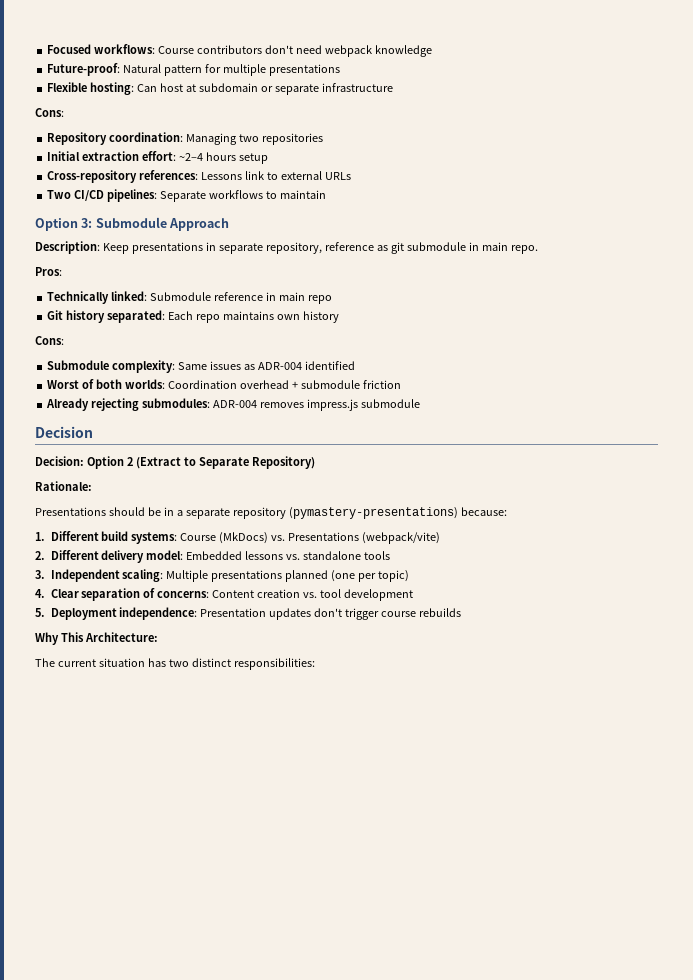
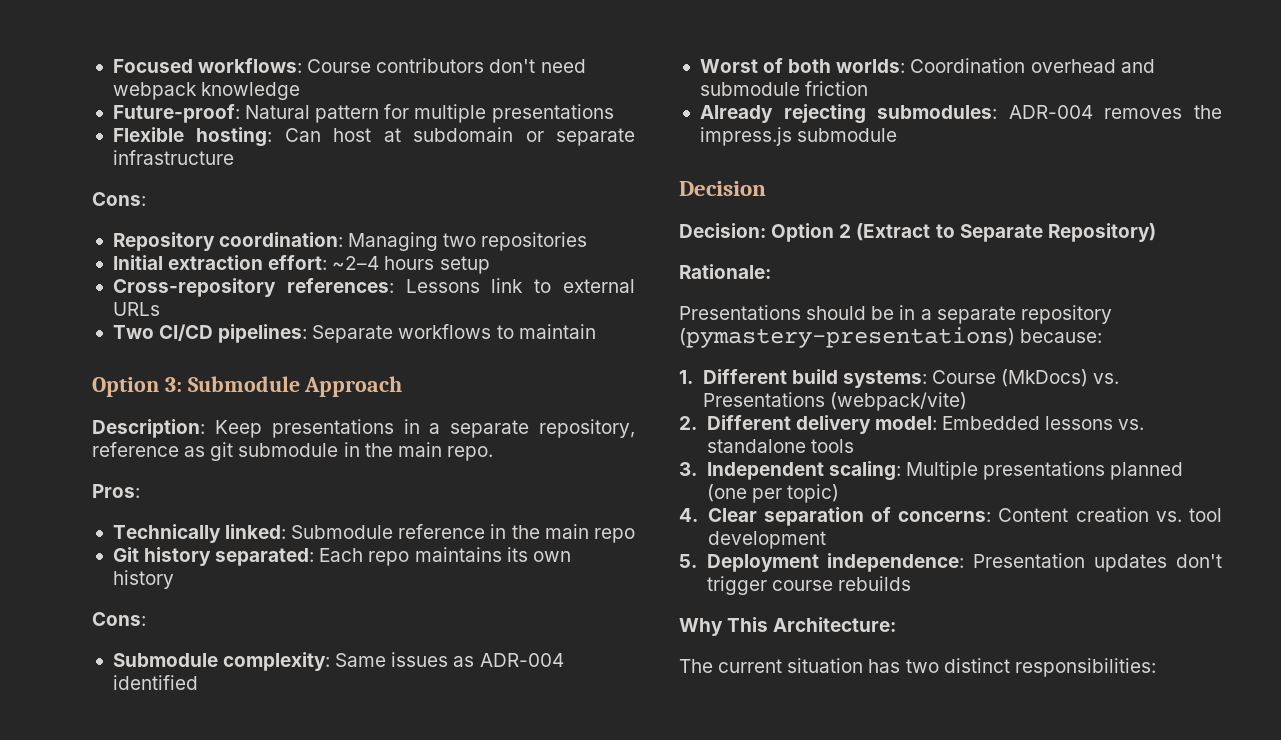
(216, 246) none -> [429,423,441,434] a
(479, 246) none -> [364,443,393,457] the
(276, 296) none -> [511,525,540,539] the
(274, 315) none -> [506,547,528,562] its
[291,381,298,389] + -> [1120,59,1155,73] and
(304, 405) none -> [1194,105,1222,119] the

